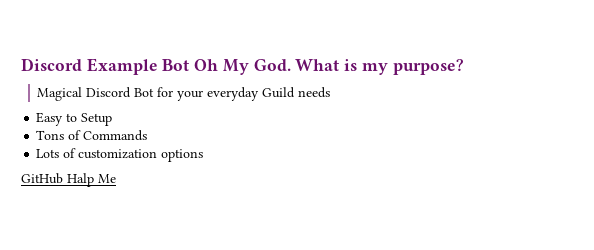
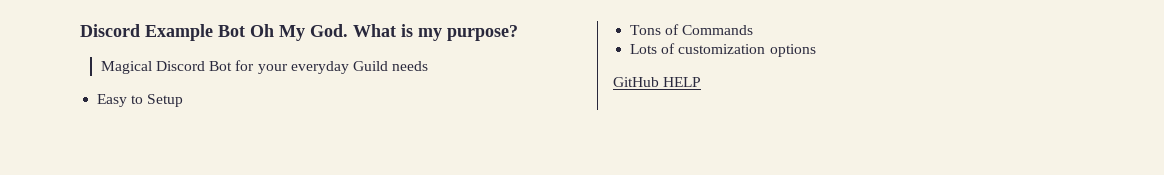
[67,173,116,187] Halp Me -> [663,77,702,87] HELP

